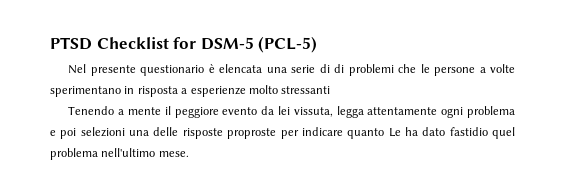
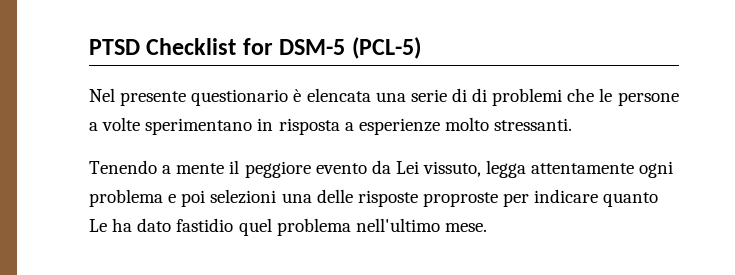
[281,86,331,94] stressanti -> [494,118,573,131] stressanti.
[277,106,333,117] lei vissuta, -> [395,161,482,177] Lei vissuto,

